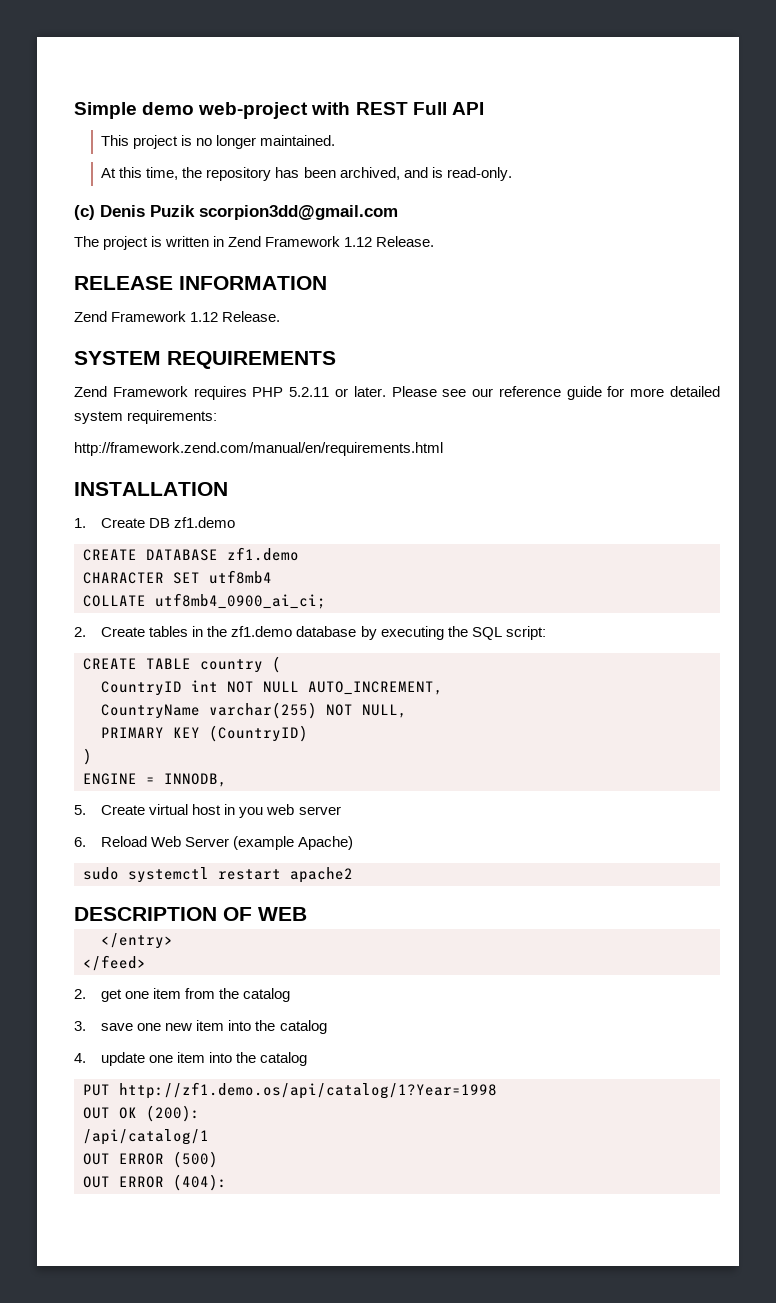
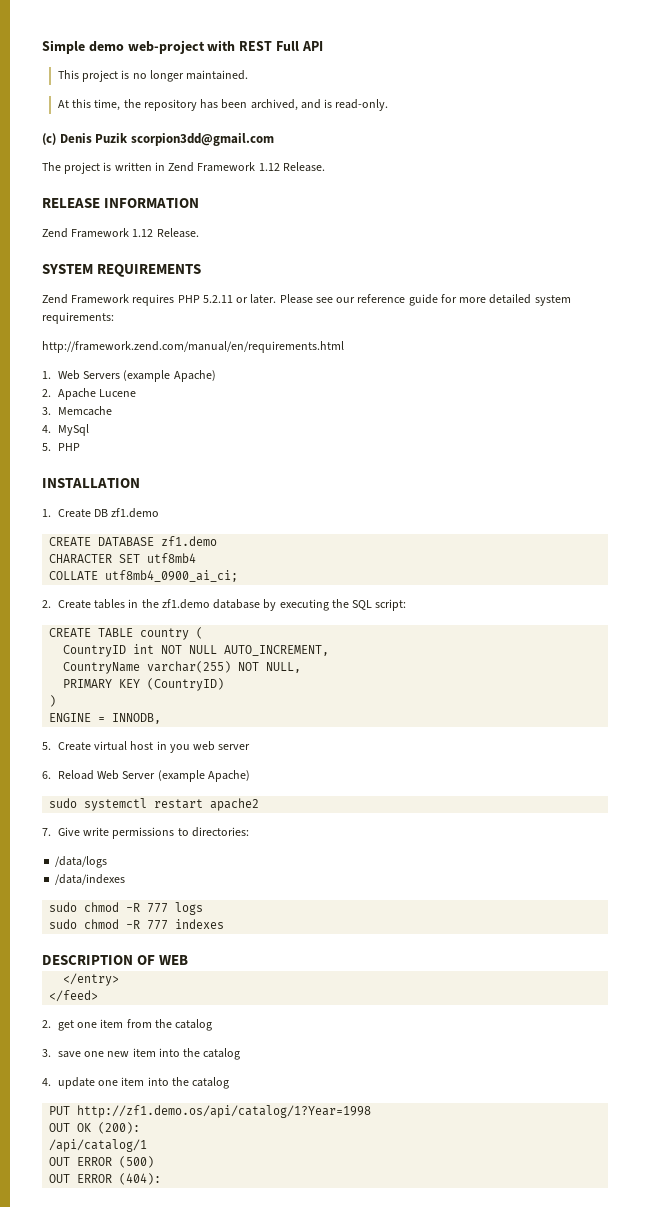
(443, 449) none -> [42,370,216,382] [42,388,137,400] [42,406,112,416] [42,424,89,436] [42,443,80,451] // 1. Web Servers (example Apache) // 2. Apache Lucene // 3. Memcache // 4. MySql // 5. PHP
(353, 875) none -> [42,827,249,839] [55,856,108,868] [55,874,126,885] [49,902,204,915] [49,919,225,930] // 7. Give write permissions to directories: // /data/logs // /data/indexes // sudo chmod -R 777 logs // sudo chmod -R 777 indexes

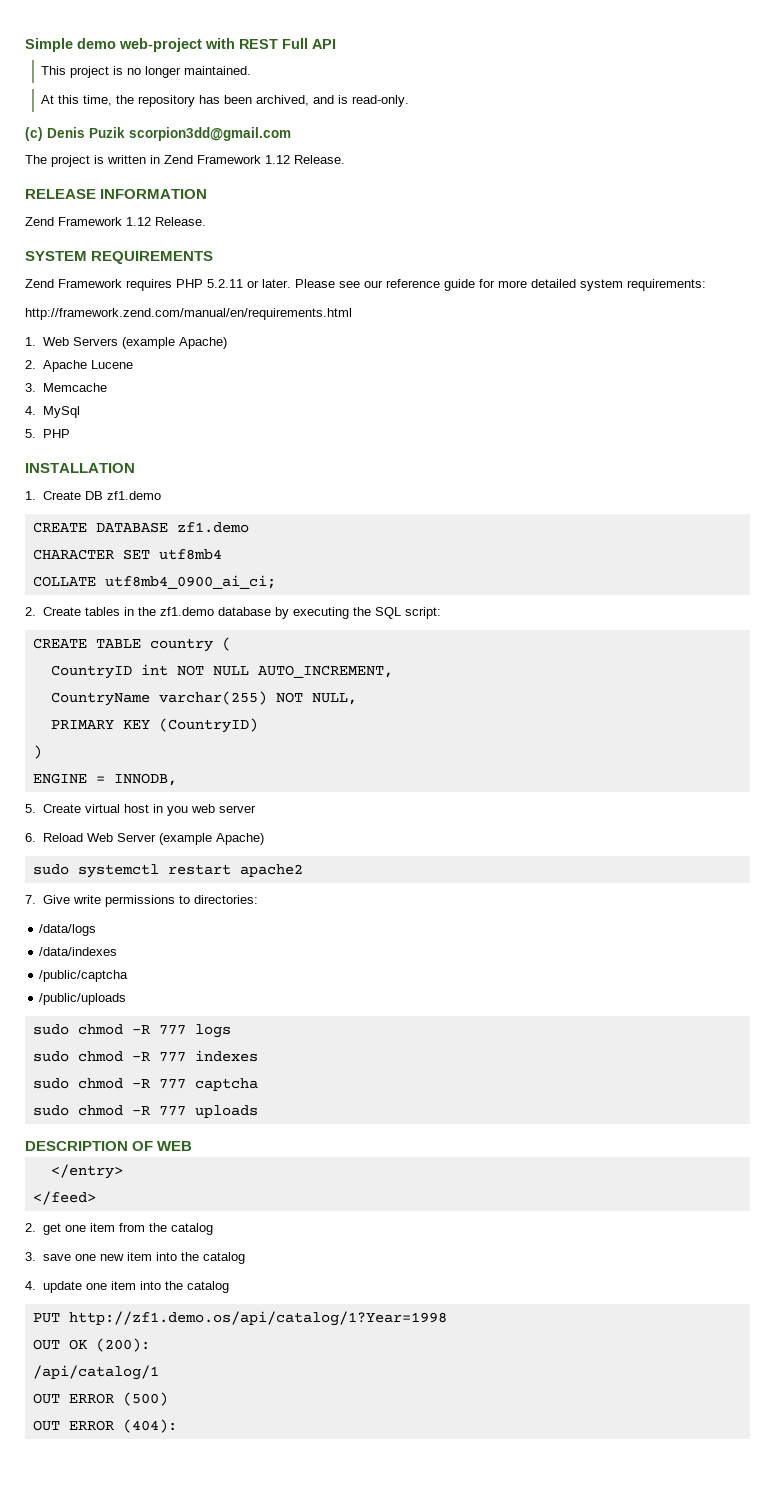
(126, 879) none -> [39,970,129,982] [39,993,127,1005] // /public/captcha // /public/uploads
(225, 924) none -> [32,1078,258,1091] [32,1105,258,1118] // sudo chmod -R 777 captcha // sudo chmod -R 777 uploads

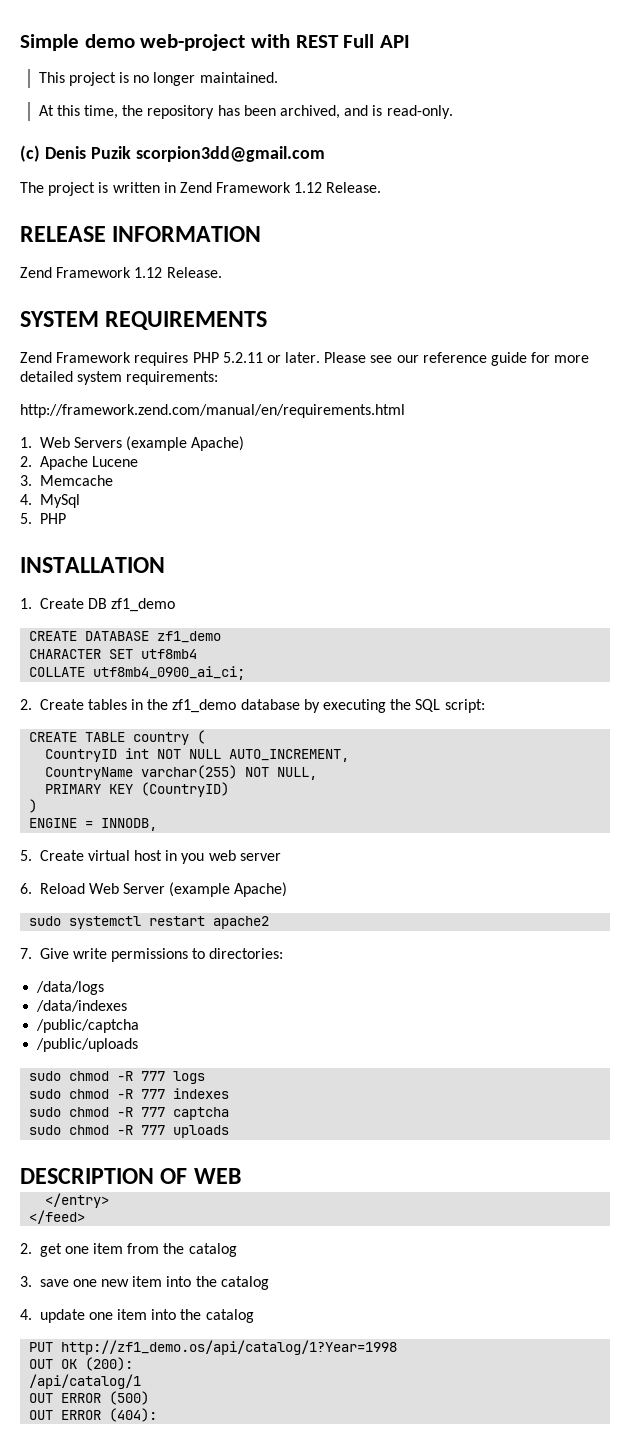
[106,491,161,500] zf1.demo -> [111,598,176,612] zf1_demo
[176,522,249,533] zf1.demo -> [157,631,222,643] zf1_demo
[159,607,214,616] zf1.demo -> [172,699,237,713] zf1_demo
[68,1311,447,1326] http://zf1.demo.os/api/catalog/1?Year=1998 -> [61,1340,398,1355] http://zf1_demo.os/api/catalog/1?Year=1998

